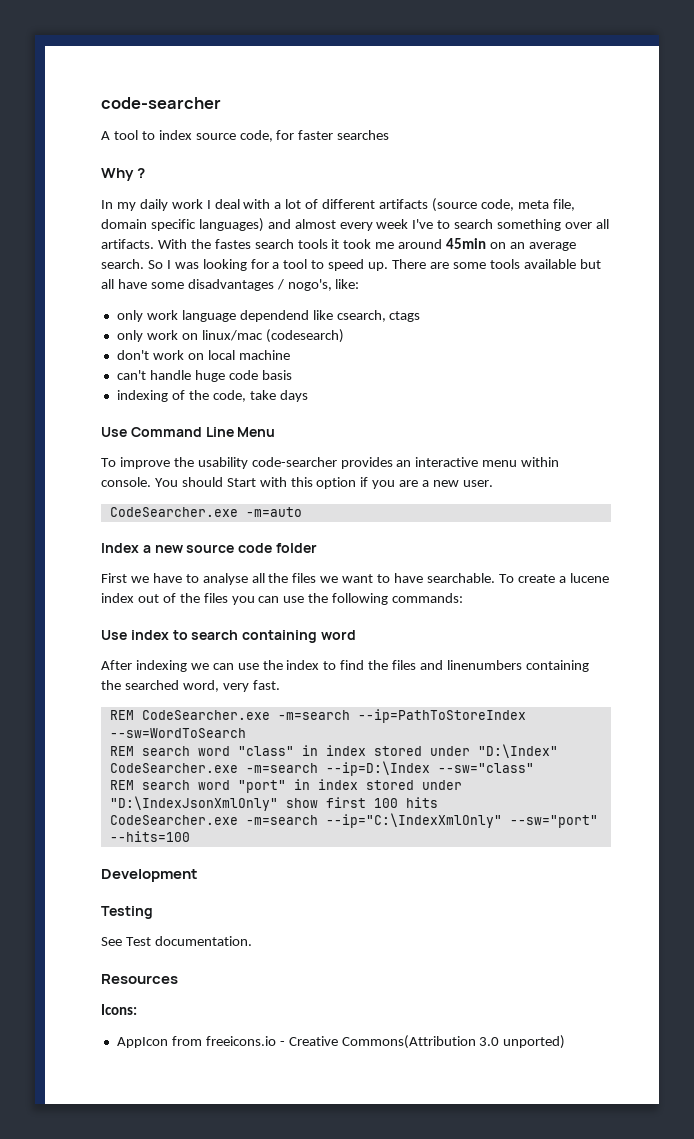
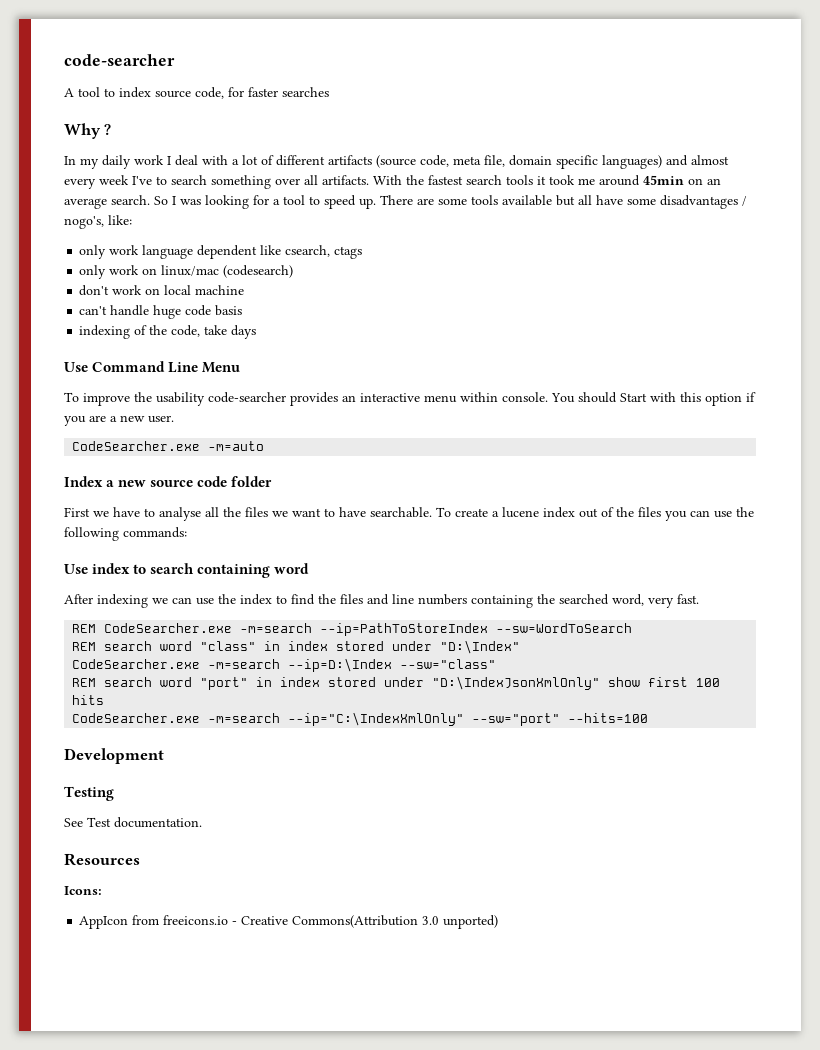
[214,239,251,249] fastes -> [428,175,463,185] fastest
[239,310,309,322] dependend -> [197,245,258,259] dependent
[446,660,522,670] linenumbers -> [392,594,467,605] line numbers

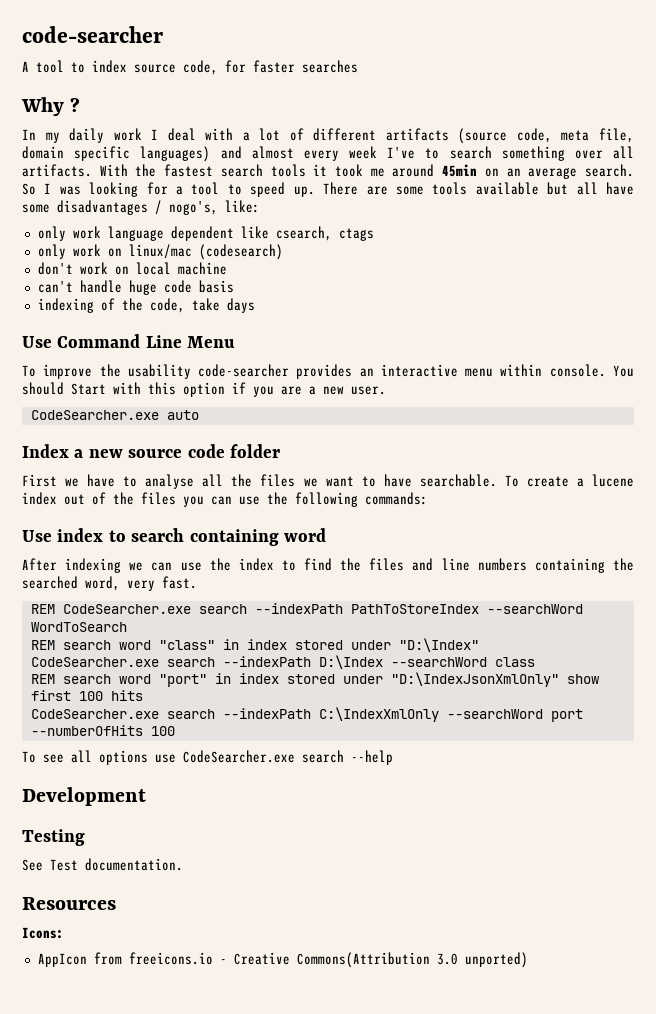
[208,441,265,451] -m=auto -> [166,410,199,420] auto
[240,623,633,636] -m=search --ip=PathToStoreIndex --sw=WordToSearch -> [198,603,583,614] [30,622,127,632] search --indexPath PathToStoreIndex --searchWord WordToSearch
[208,658,497,672] -m=search --ip=D:\Index --sw="class" -> [166,655,535,669] search --indexPath D:\Index --searchWord class
[208,712,649,726] -m=search --ip="C:\IndexXmlOnly" --sw="port" --hits=100 -> [166,707,583,722] [30,725,175,736] [22,750,393,765] search --indexPath C:\IndexXmlOnly --searchWord port --numberOfHits 100 // To see all options use CodeSearcher.exe search --help

